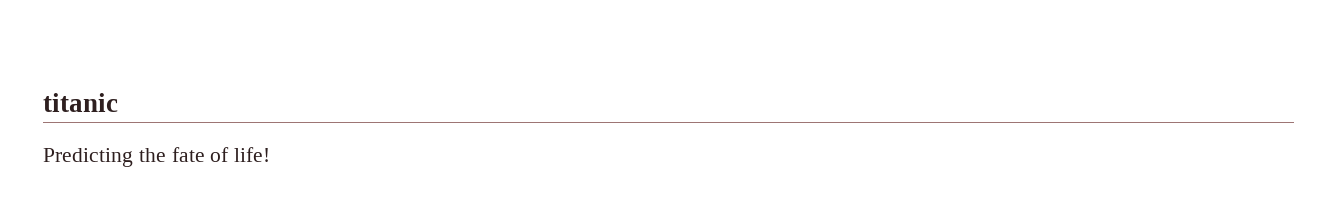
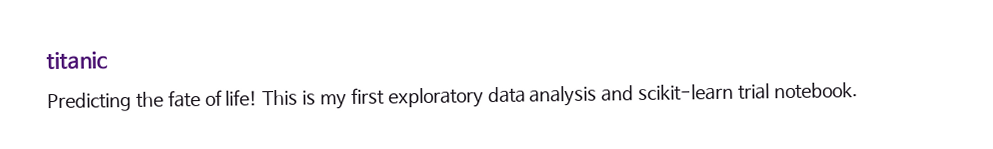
(271, 154) none -> [262,82,858,110] This is my first exploratory data analysis and scikit-learn trial notebook.

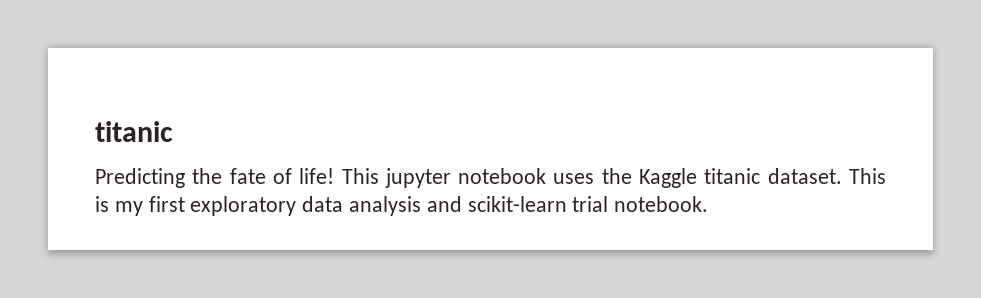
(299, 97) none -> [384,168,886,188] jupyter notebook uses the Kaggle titanic dataset. This

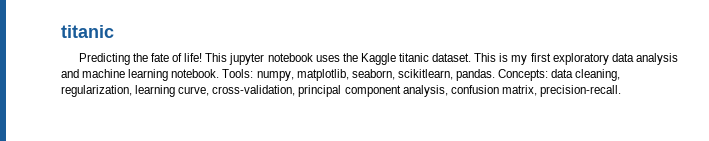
[467,196,709,212] scikit-learn trial notebook. -> [82,69,621,81] [61,85,621,97] machine learning notebook. Tools: numpy, matplotlib, seaborn, scikitlearn, pandas. Concepts: data cleaning, regularization, learning curve, cross-validation, principal component analysis, confusion matrix, precision-recall.

